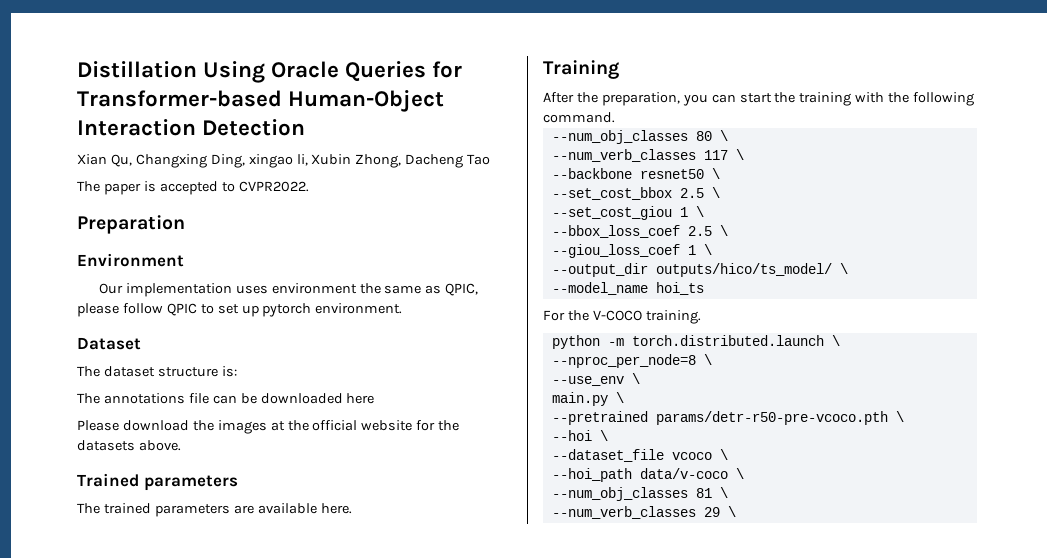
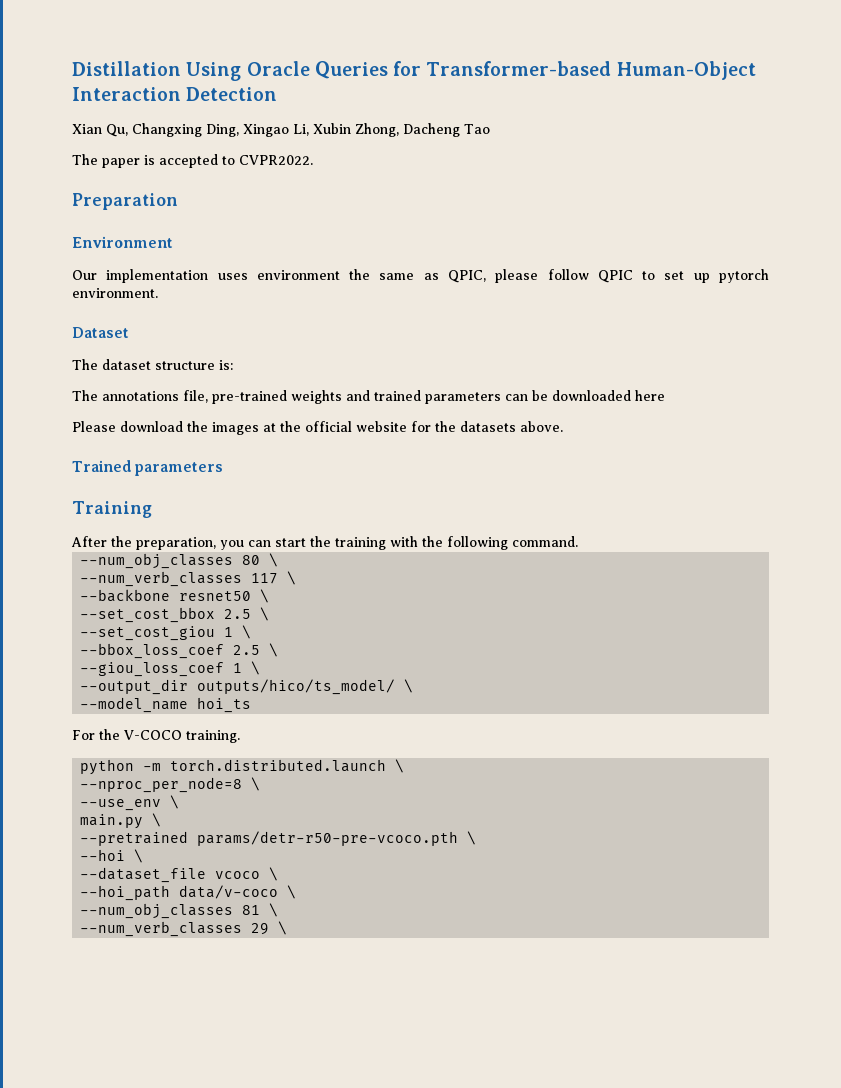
[248,154,308,168] xingao li, -> [243,124,309,137] Xingao Li,
[188,393,209,404] file -> [183,390,501,404] file, pre-trained weights and trained parameters
[77,503,352,517] // The trained parameters are available here. -> (224, 469) none

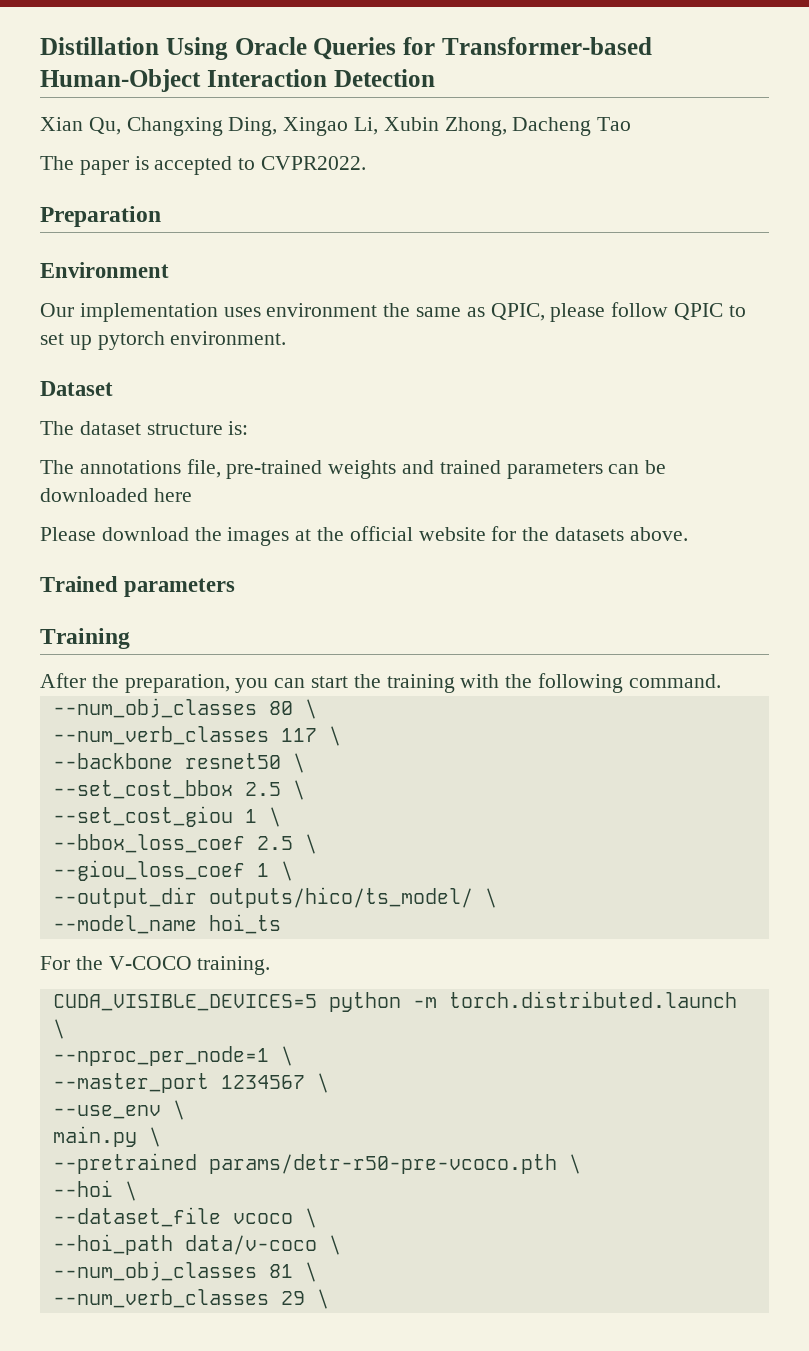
(240, 736) none -> [52,994,317,1011] CUDA_VISIBLE_DEVICES=5
[80,777,243,793] --nproc_per_node=8 -> [52,1046,293,1066] [52,1073,305,1093] --nproc_per_node=1 \ // --master_port 1234567

